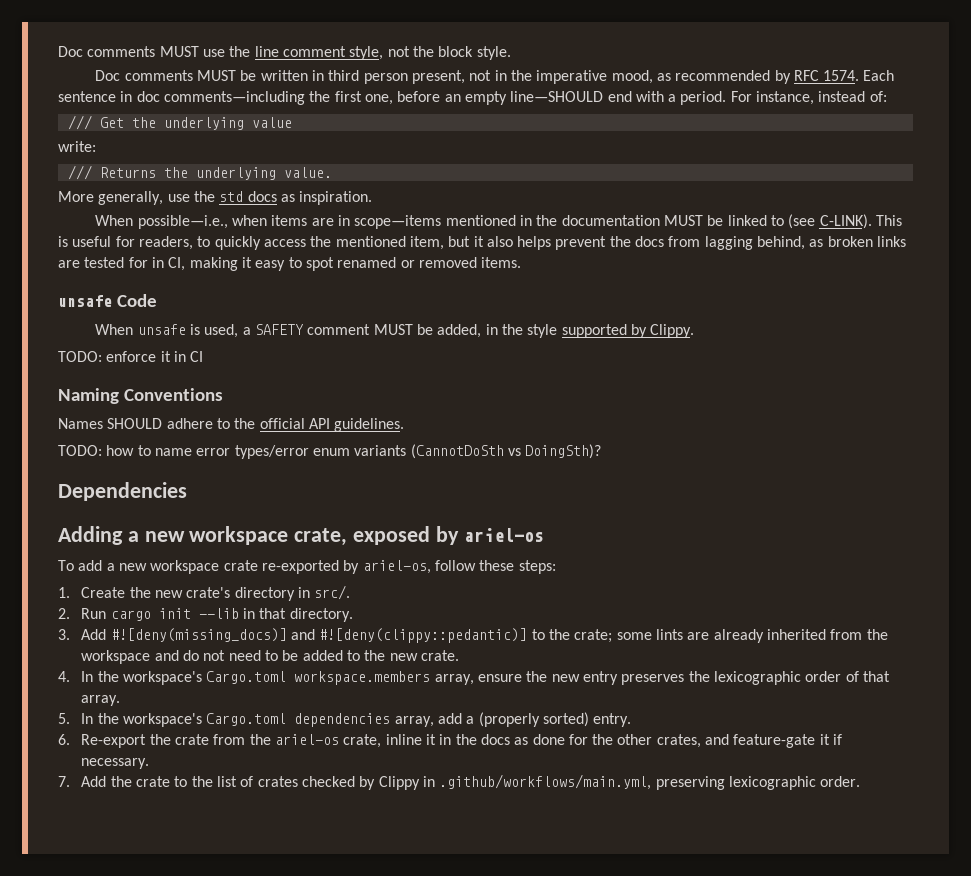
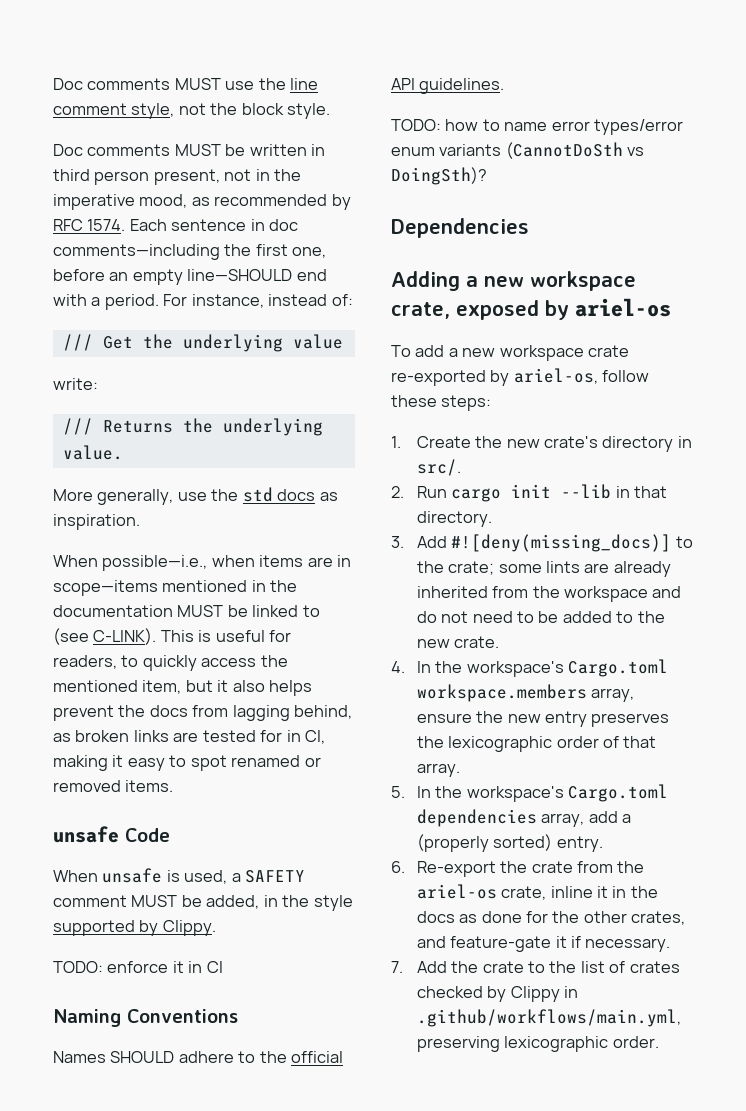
[290,628,528,643] and #![deny(clippy::pedantic)] -> (672, 543) none

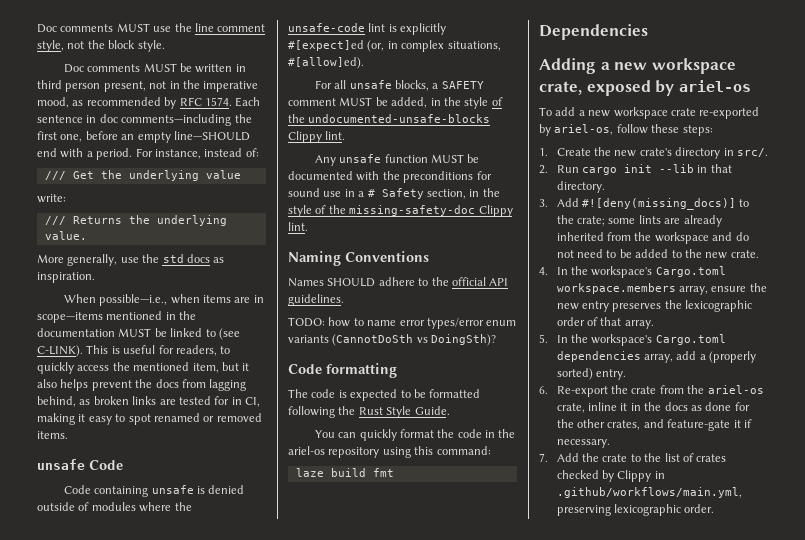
[53,868,228,884] When unsafe is used, -> [63,485,245,497] [37,502,192,512] [288,23,447,35] [288,40,501,52] [288,57,364,69] [314,80,429,91] Code containing unsafe is denied outside of modules where the unsafe-code lint is explicitly #[expect]ed (or, in complex situations, #[allow]ed). // For all unsafe blocks,
[53,920,216,936] [53,961,223,973] supported by Clippy. // TODO: enforce it in CI -> [491,97,503,106] [288,114,491,123] [288,131,346,143] [314,154,480,166] [288,171,492,183] [288,188,500,199] [288,205,513,217] [288,222,308,231] of the undocumented-unsafe-blocks Clippy lint. // Any unsafe function MUST be documented with the preconditions for sound use in a # Safety section, in the style of the missing-safety-doc Clippy lint.
(487, 176) none -> [288,363,397,378] [288,389,481,401] [288,406,450,418] [314,429,516,441] [288,446,491,458] [295,468,394,477] // Code formatting // The code is expected to be formatted following the Rust Style Guide. // You can quickly format the code in the ariel-os repository using this command: // laze build fmt

